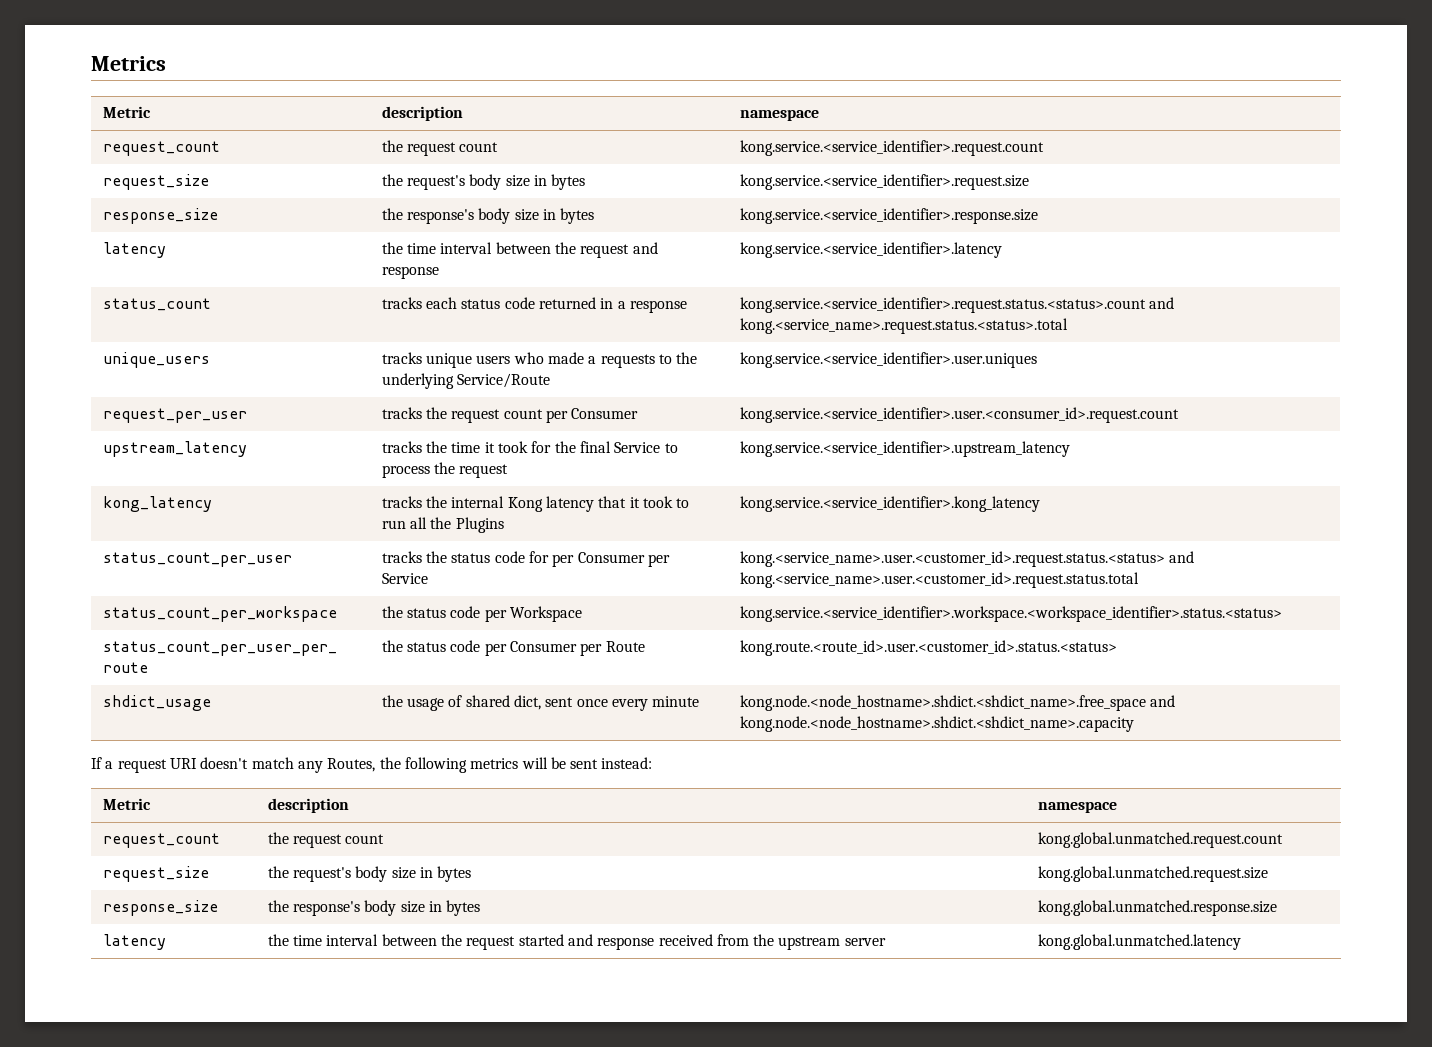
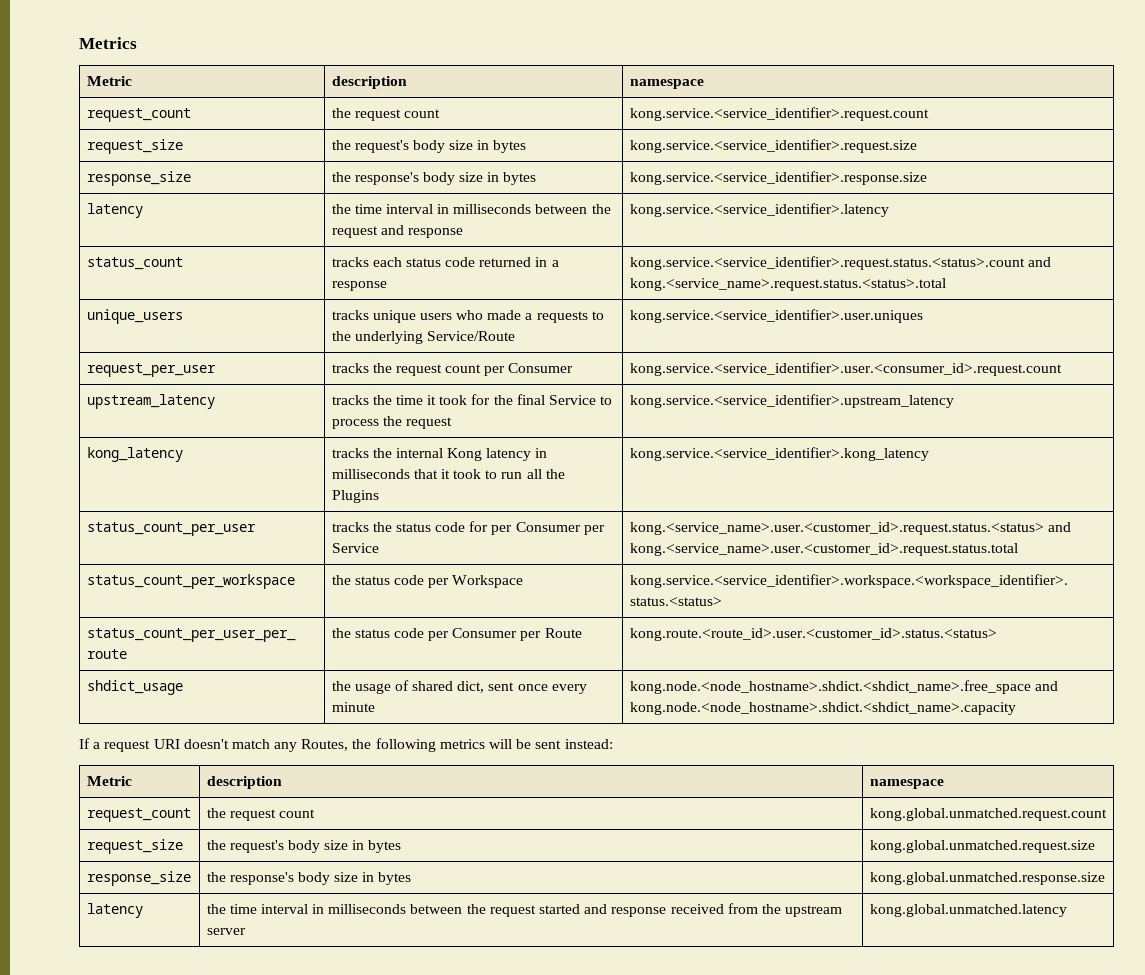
(493, 248) none -> [437,204,532,214] in milliseconds
(594, 504) none -> [535,448,548,458] [331,469,410,479] in milliseconds
(379, 940) none -> [312,904,407,914] in milliseconds

